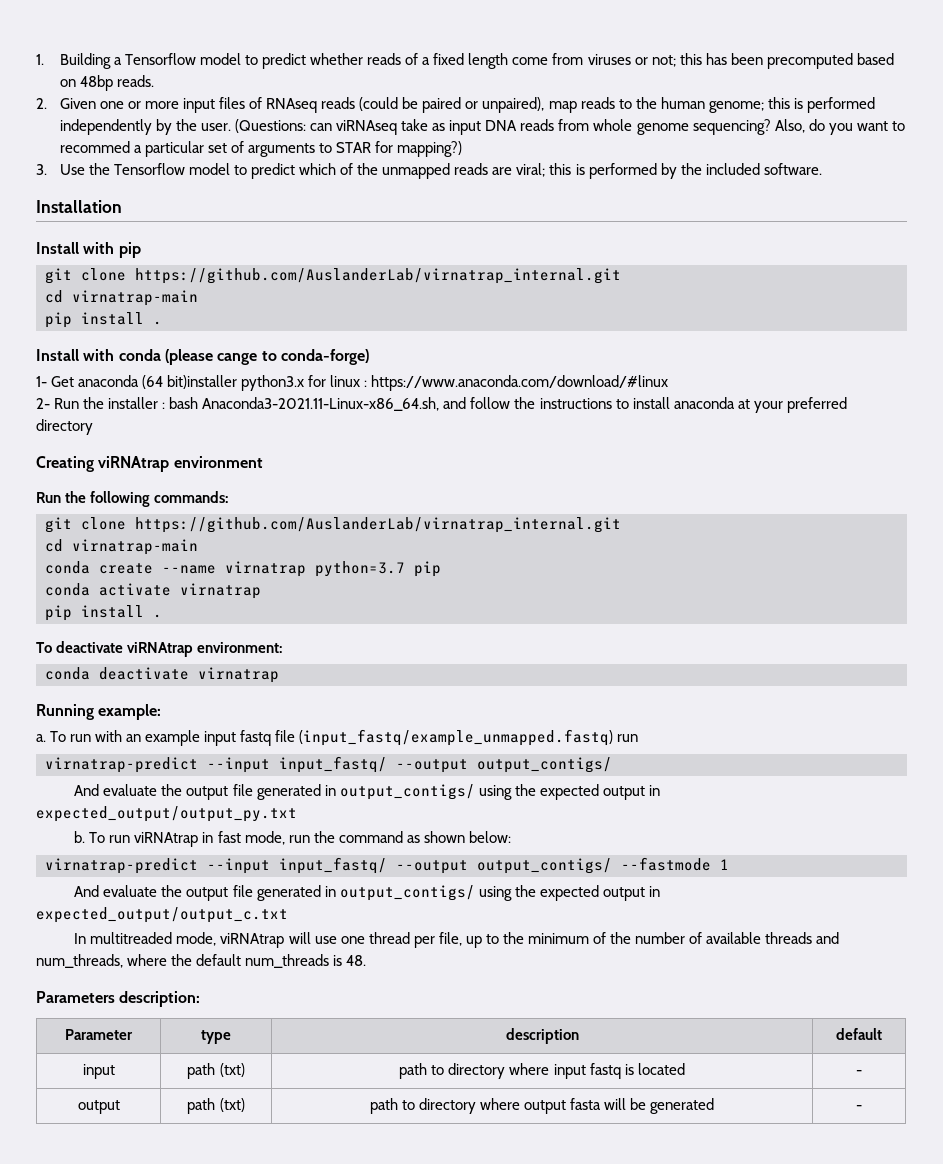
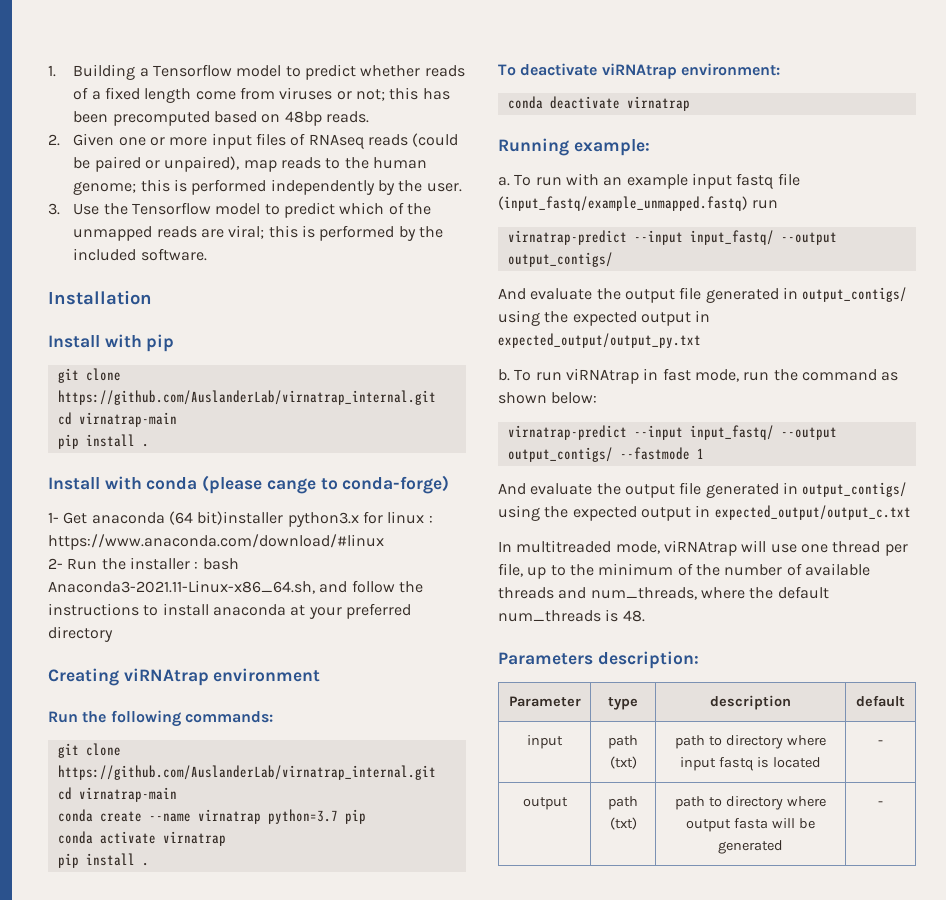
[235,119,905,135] [59,141,463,157] (Questions: can viRNAseq take as input DNA reads from whole genome sequencing? Also, do you want to recommed a particular set of arguments to STAR for mapping?) -> (462, 187) none

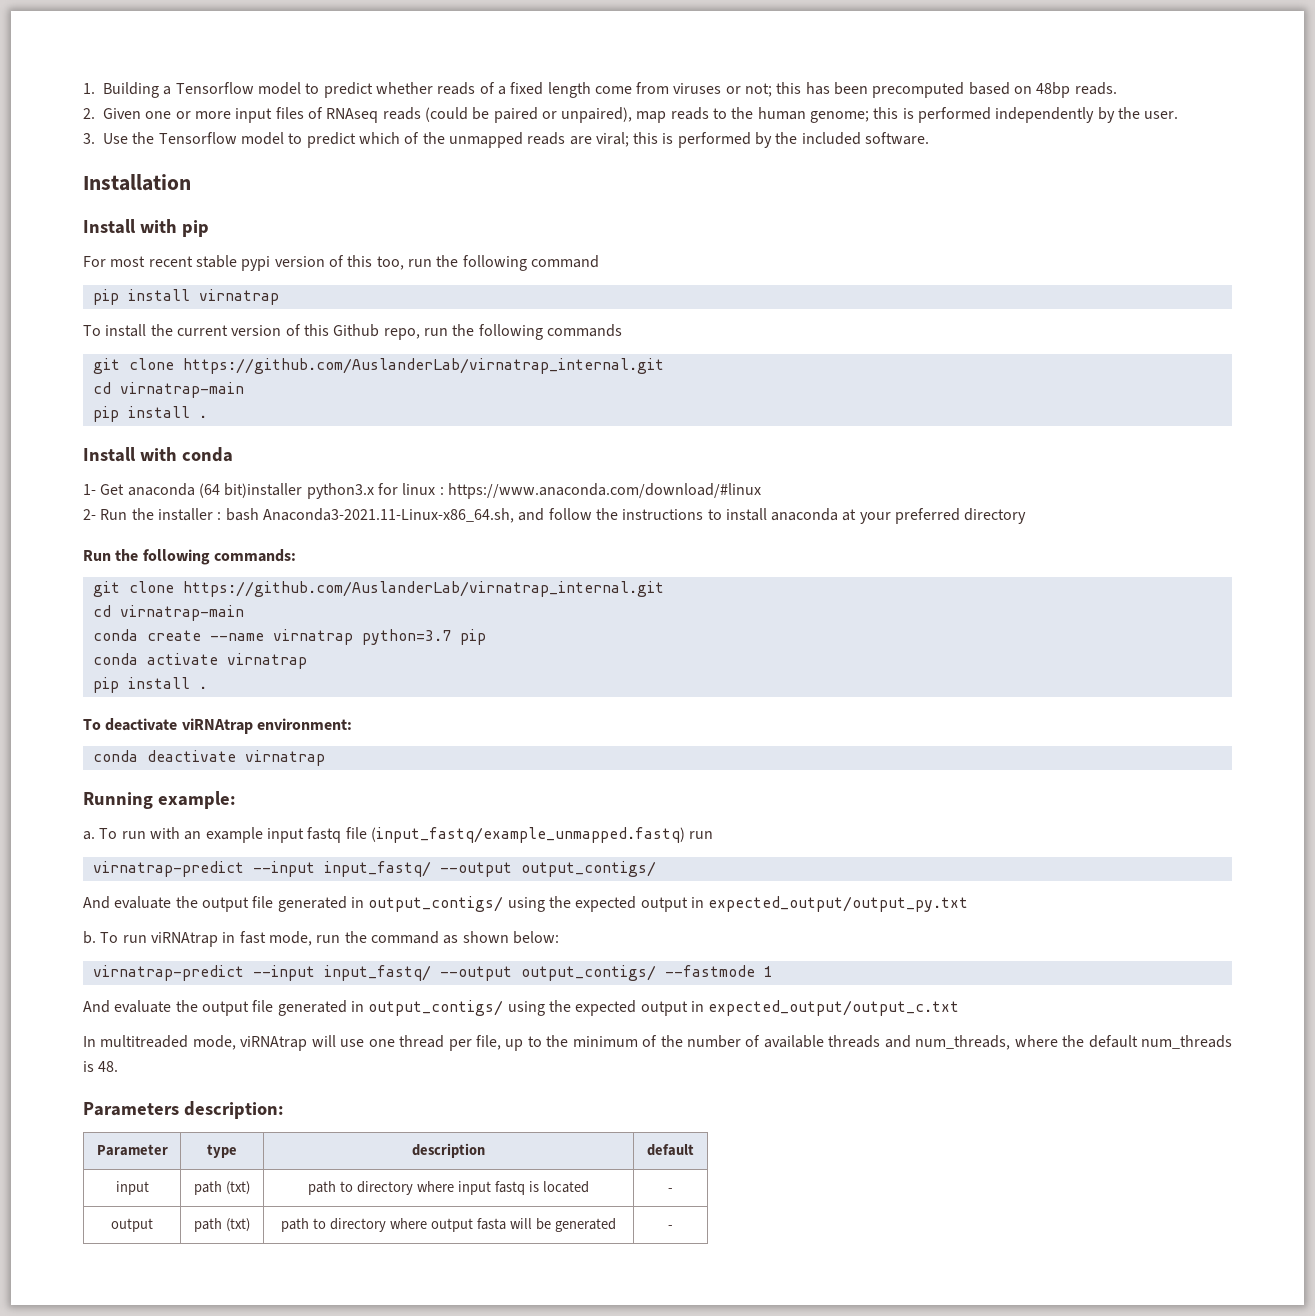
(175, 343) none -> [83,255,599,271] [92,289,279,305] [83,324,622,340] // For most recent stable pypi version of this too, run the following command // pip install virnatrap // To install the current version of this Github repo, run the following commands
[202,475,450,494] (please cange to conda-forge) -> (233, 454) none
[48,668,321,686] // Creating viRNAtrap environment -> (1027, 516) none

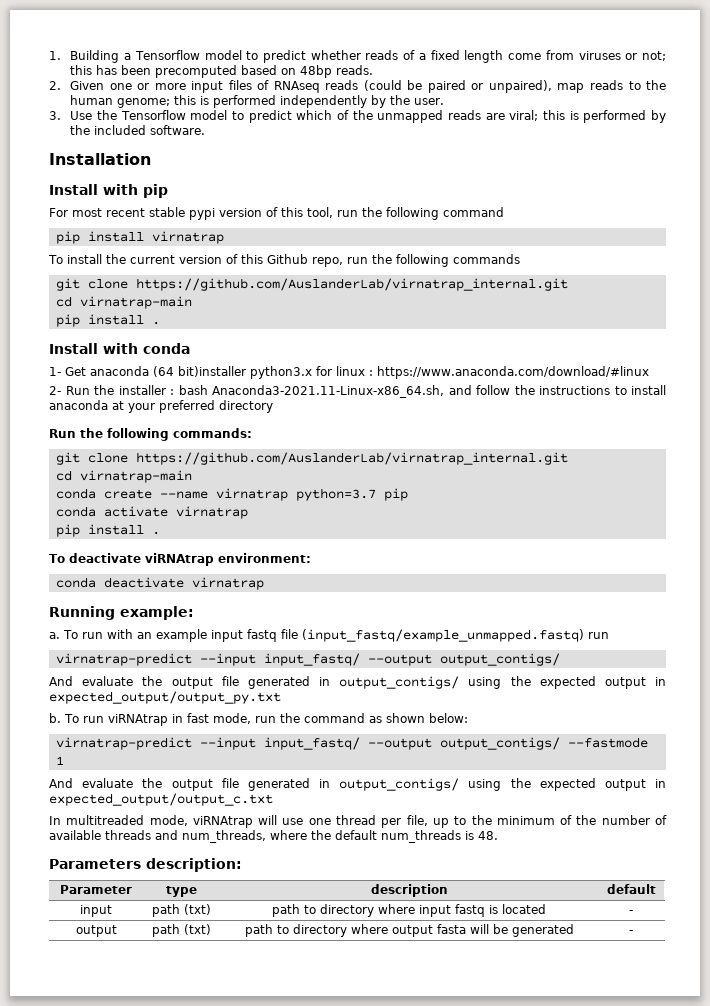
[376,256,404,270] too, -> [307,207,333,218] tool,

